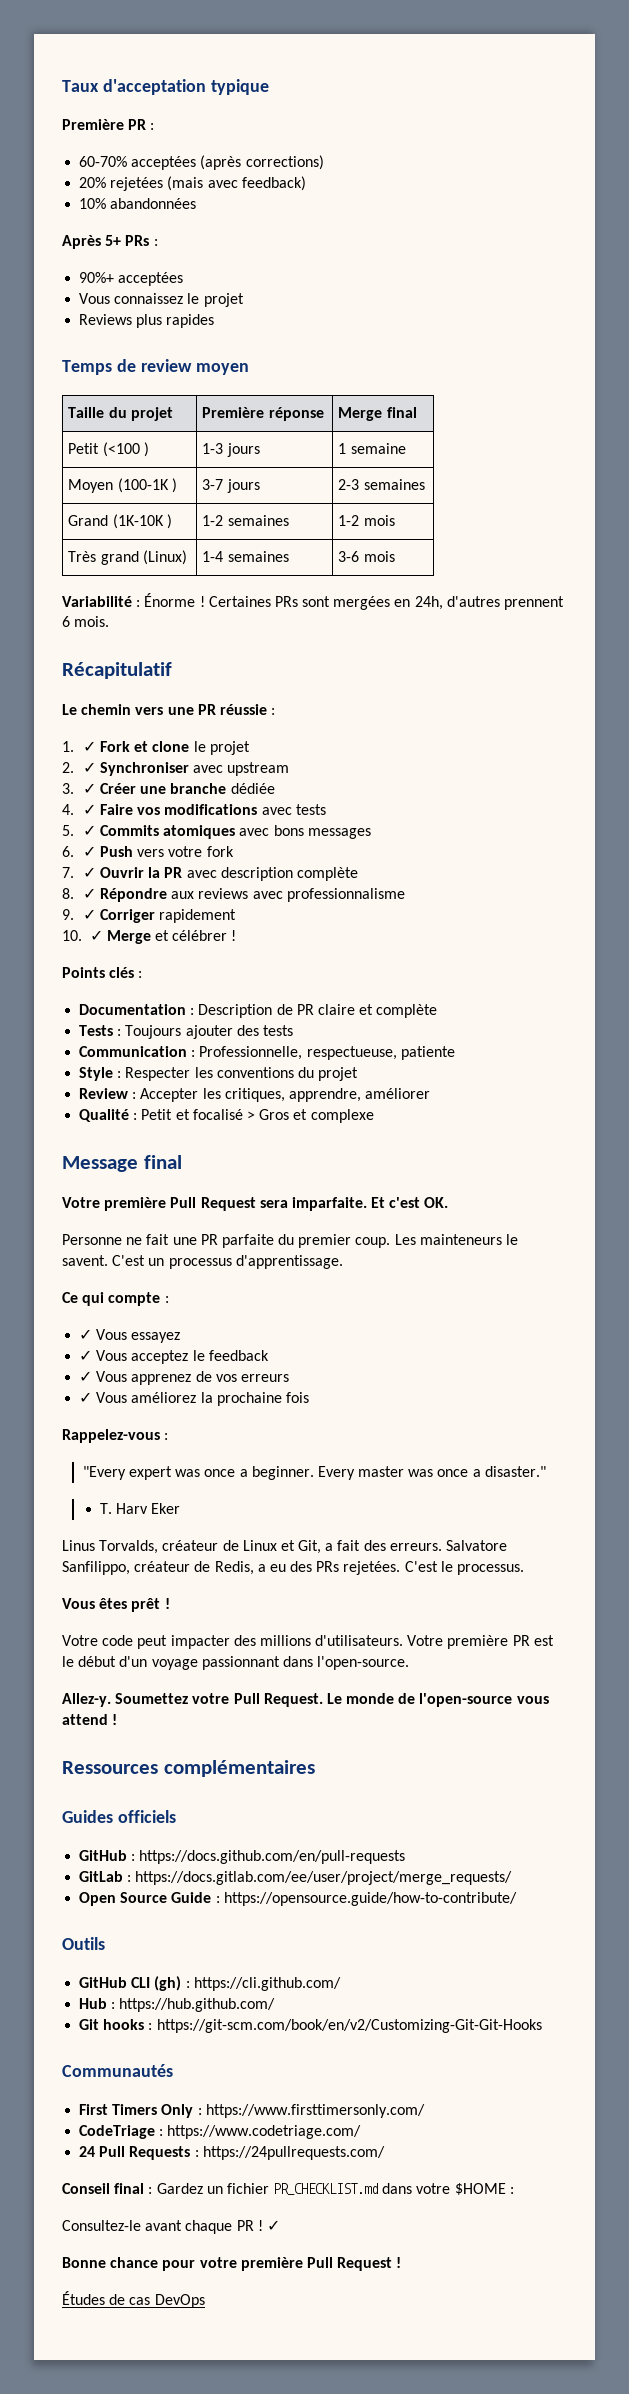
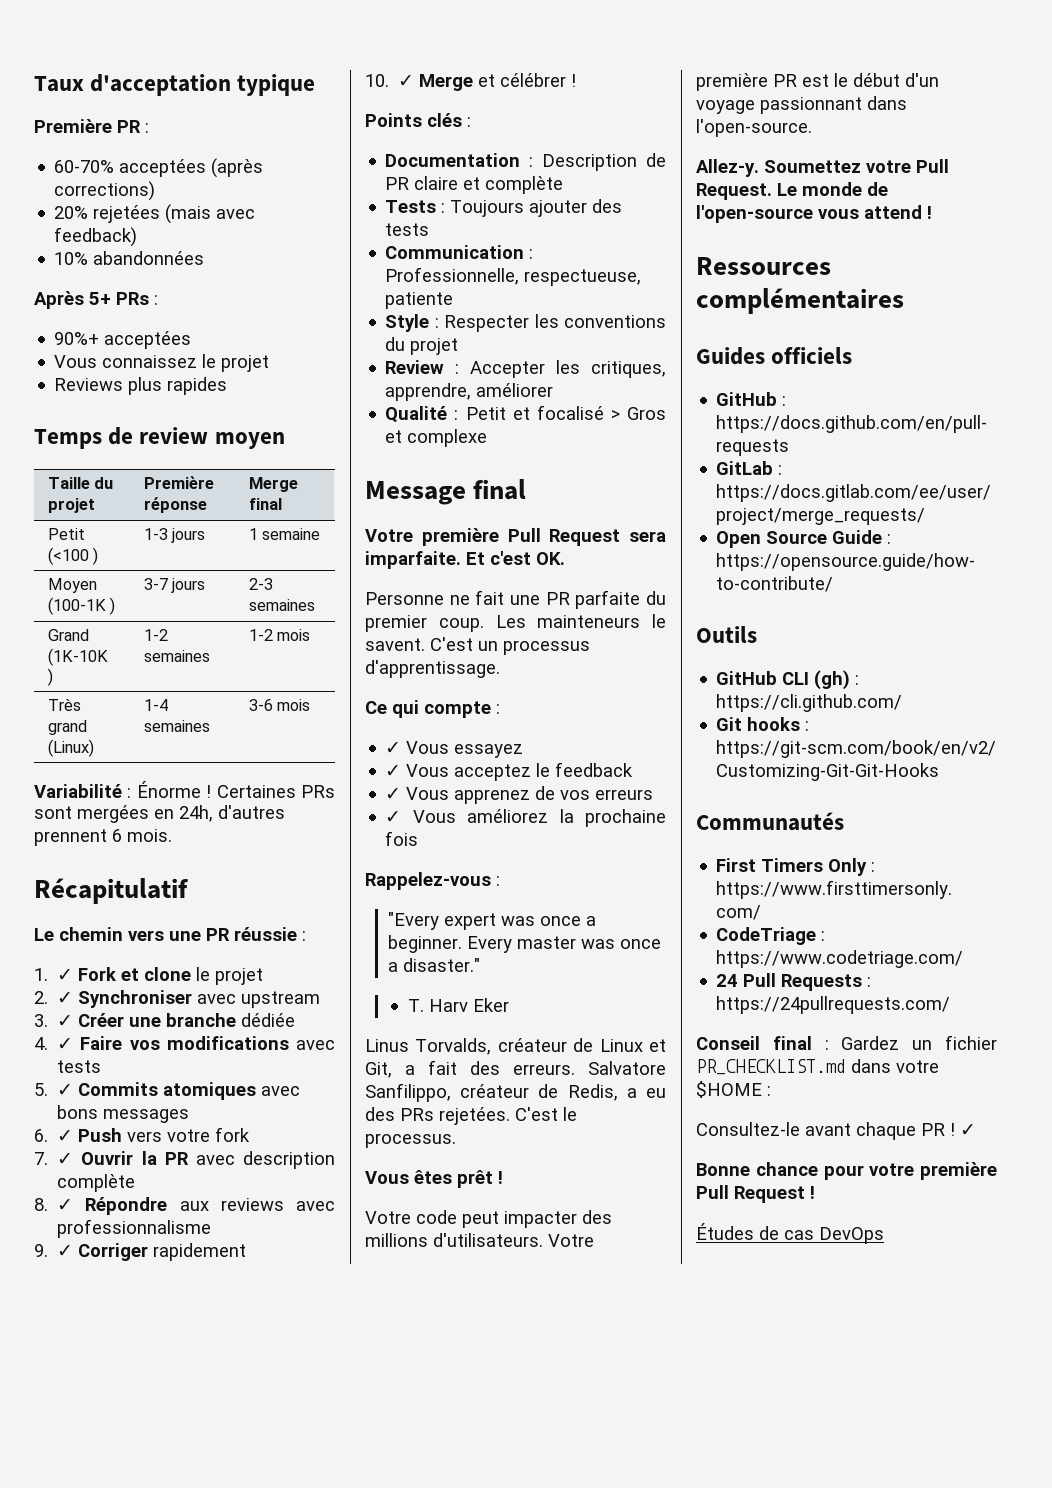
[79,1998,276,2012] // Hub : https://hub.github.com/ -> (903, 703) none

